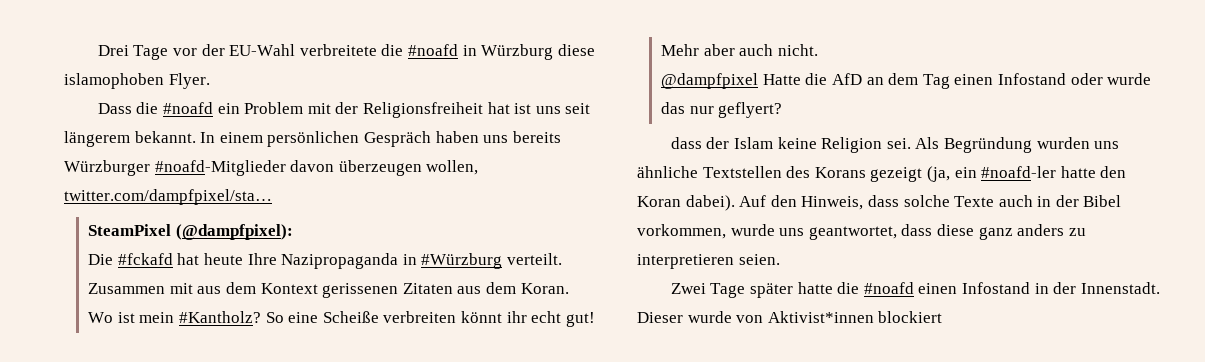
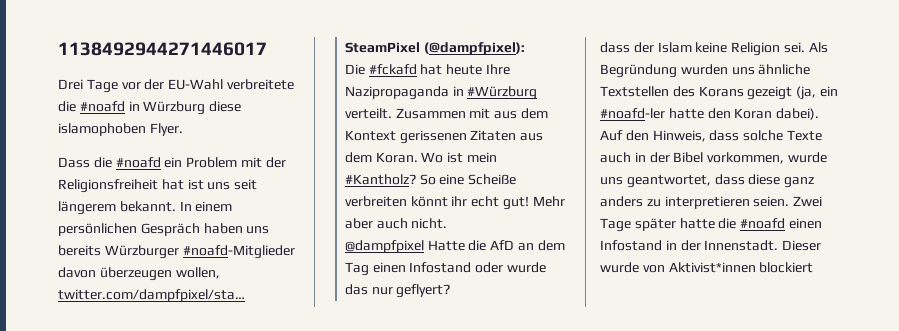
(97, 50) none -> [58,42,267,56] 1138492944271446017 //
(780, 259) // -> (790, 201) none

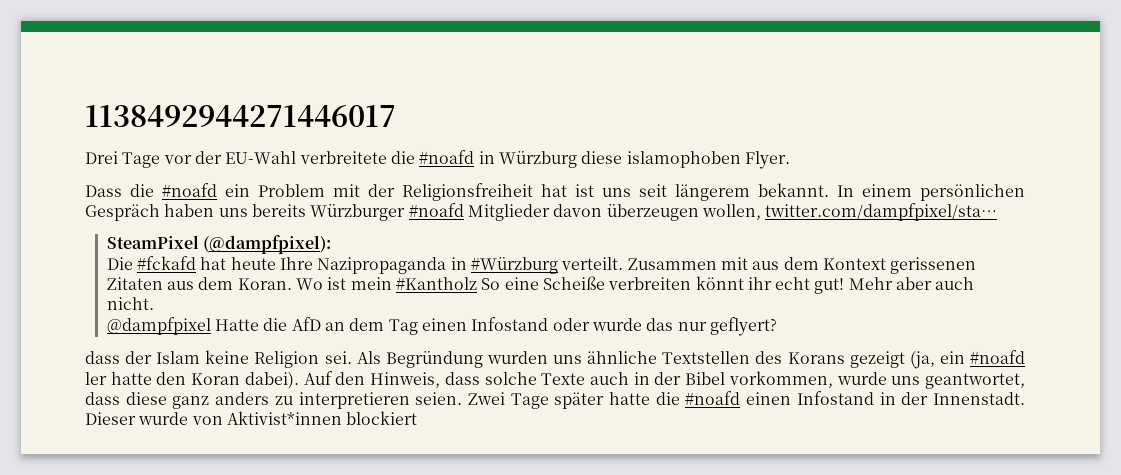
[182,245,295,259] #noafd-Mitglieder -> [408,203,550,221] #noafd Mitglieder
[344,174,416,185] #Kantholz? -> [395,277,477,290] #Kantholz
[600,108,665,119] #noafd-ler -> [970,350,1025,364] [85,372,107,385] #noafd ler

